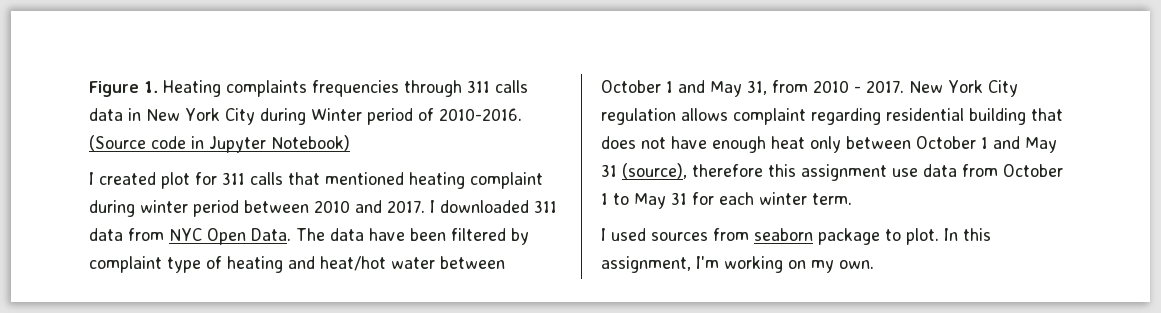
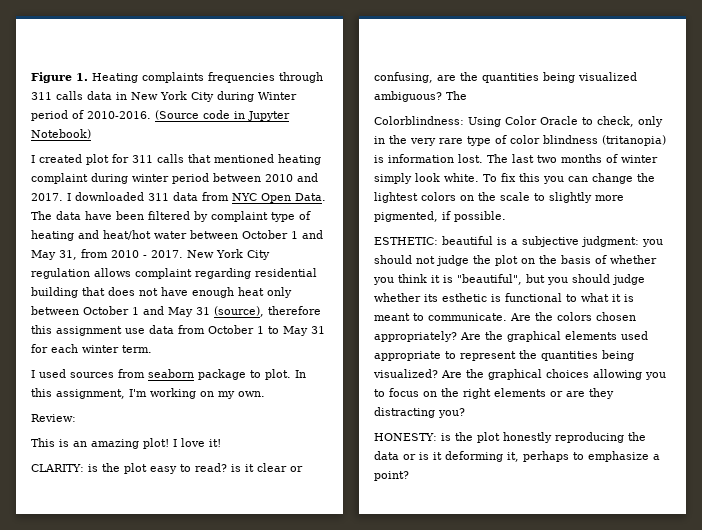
(874, 264) none -> [31,414,76,422] [31,438,221,449] [31,463,303,474] [374,72,637,83] [374,91,467,102] [374,116,663,127] [374,135,666,146] [374,154,658,163] [374,173,655,184] [374,192,624,203] [374,211,506,222] [374,236,663,247] [374,255,657,266] [373,274,645,285] [374,293,634,302] [374,312,636,321] [374,331,648,342] [374,350,634,361] [373,369,666,380] [374,388,614,399] [374,407,465,418] [374,432,646,443] [374,451,660,462] [374,471,409,481] // Review: // This is an amazing plot! I love it! // CLARITY: is the plot easy to read? is it clear or confusing, are the quantities being visualized ambiguous? The // Colorblindness: Using Color Oracle to check, only in the very rare type of color blindness (tritanopia) is information lost. The last two months of winter simply look white. To fix this you can change the lightest colors on the scale to slightly more pigmented, if possible. // ESTHETIC: beautiful is a subjective judgment: you should not judge the plot on the basis of whether you think it is "beautiful", but you should judge whether its esthetic is functional to what it is meant to communicate. Are the colors chosen appropriately? Are the graphical elements used appropriate to represent the quantities being visualized? Are the graphical choices allowing you to focus on the right elements or are they distracting you? // HONESTY: is the plot honestly reproducing the data or is it deforming it, perhaps to emphasize a point?

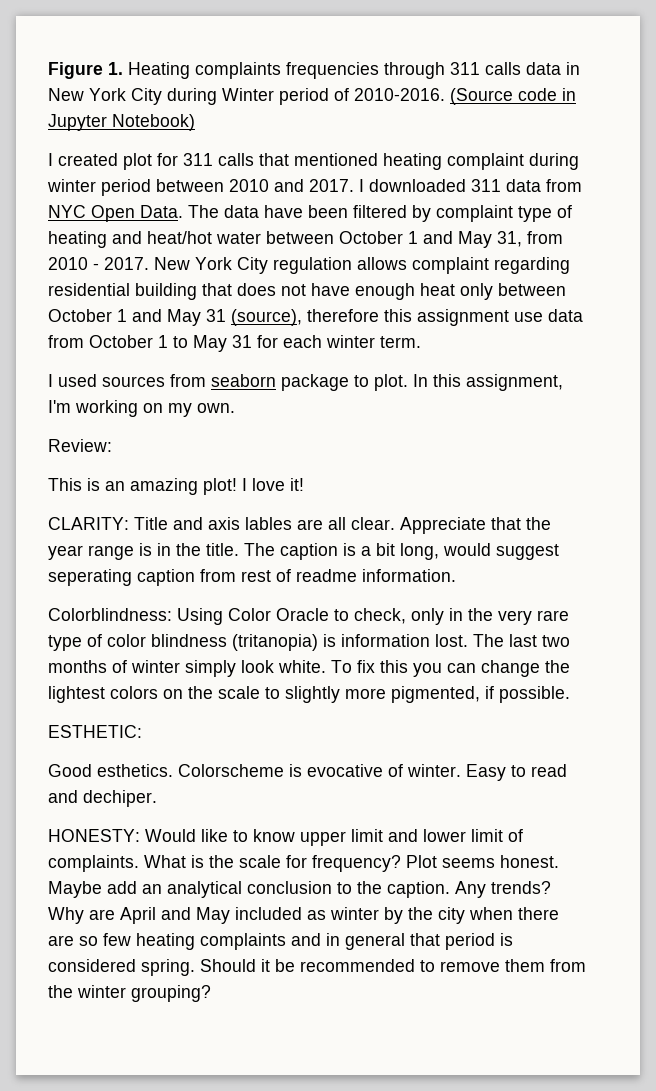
[87,463,303,474] [374,72,637,83] [374,91,467,102] is the plot easy to read? is it clear or confusing, are the quantities being visualized ambiguous? The -> [134,517,551,534] [48,543,559,560] [48,569,456,586] Title and axis lables are all clear. Appreciate that the year range is in the title. The caption is a bit long, would suggest seperating caption from rest of readme information.
[442,236,663,247] [374,255,657,266] [373,274,645,285] [374,293,634,302] [374,312,636,321] [374,331,648,342] [374,350,634,361] [373,369,666,380] [374,388,614,399] [374,407,465,418] [374,432,646,443] [374,451,660,462] [374,471,409,481] beautiful is a subjective judgment: you should not judge the plot on the basis of whether you think it is "beautiful", but you should judge whether its esthetic is functional to what it is meant to communicate. Are the colors chosen appropriately? Are the graphical elements used appropriate to represent the quantities being visualized? Are the graphical choices allowing you to focus on the right elements or are they distracting you? // HONESTY: is the plot honestly reproducing the data or is it deforming it, perhaps to emphasize a point? -> [48,764,567,781] [48,790,157,807] [48,829,523,846] [48,855,559,872] [48,881,551,898] [48,907,559,924] [48,933,513,950] [48,959,586,976] [48,985,211,1002] // Good esthetics. Colorscheme is evocative of winter. Easy to read and dechiper. // HONESTY: Would like to know upper limit and lower limit of complaints. What is the scale for frequency? Plot seems honest. Maybe add an analytical conclusion to the caption. Any trends? Why are April and May included as winter by the city when there are so few heating complaints and in general that period is considered spring. Should it be recommended to remove them from the winter grouping?

